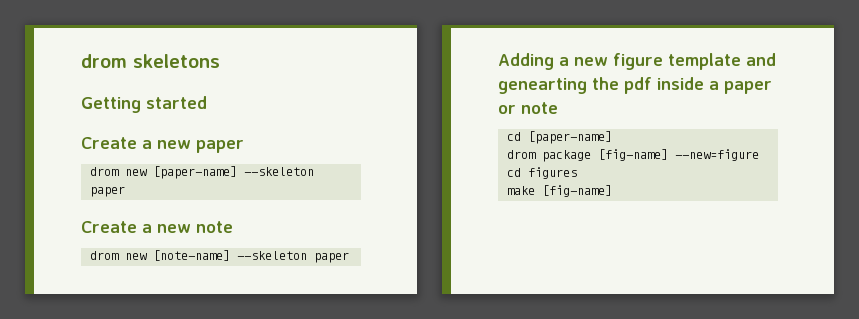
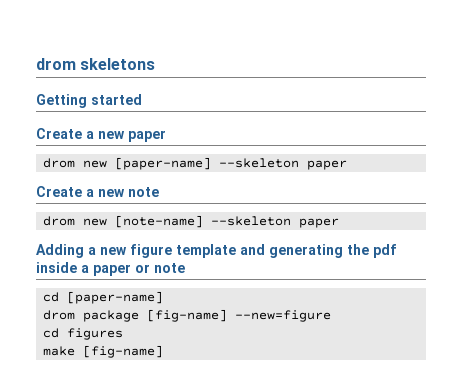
[498,78,587,94] genearting -> [269,244,343,258] generating

